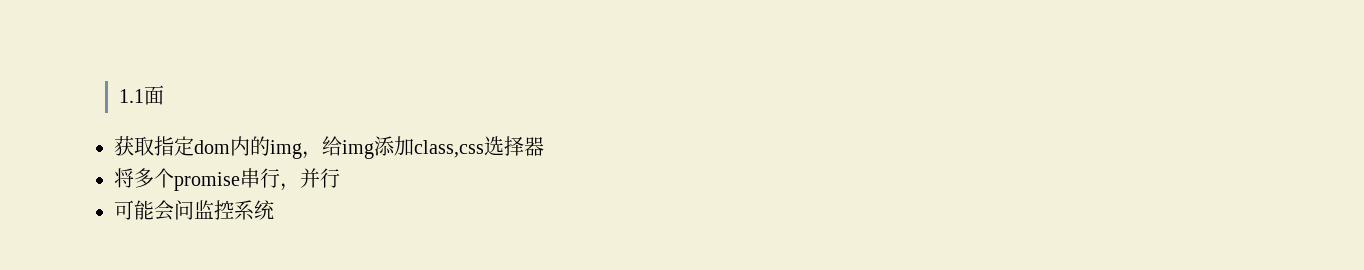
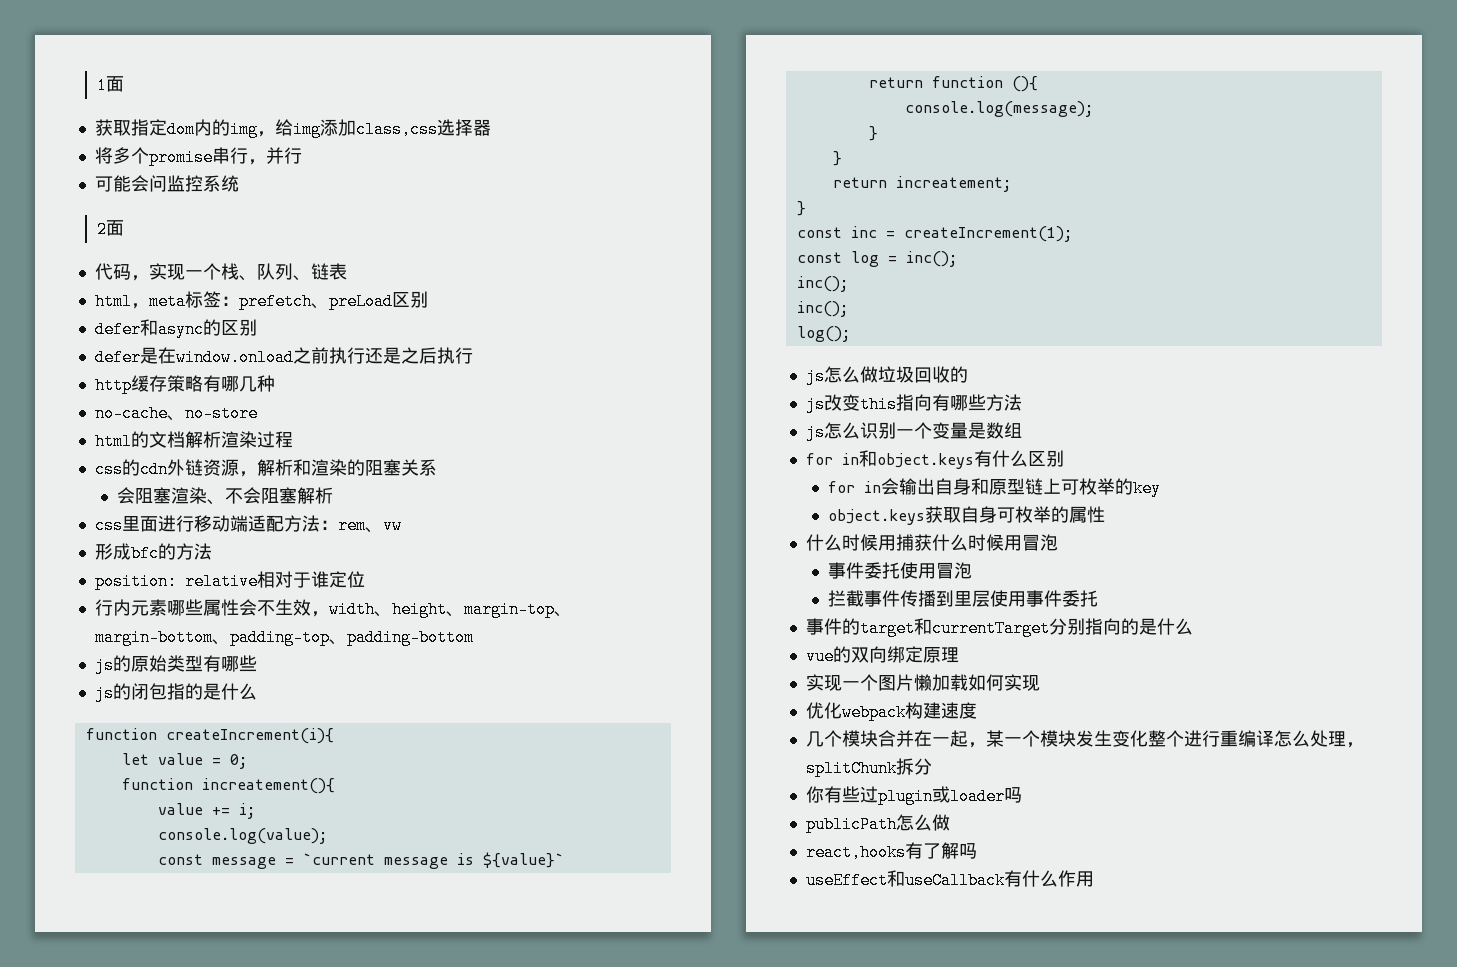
[118,89,144,103] 1.1 -> [97,77,108,94] 1
(274, 210) none -> [97,220,125,238] [94,263,347,281] [94,291,428,310] [94,319,257,338] [94,347,473,366] [94,375,275,394] [94,405,258,422] [94,431,293,450] [94,459,437,478] [117,487,334,505] [94,515,402,534] [94,543,212,562] [94,571,365,590] [94,599,572,618] [94,629,474,646] [94,655,257,674] [94,683,257,702] [85,728,334,744] [121,753,247,769] [121,778,335,794] [157,803,255,819] [157,828,327,844] [157,852,564,869] [868,76,1038,92] [904,101,1093,117] [868,126,878,141] [832,151,842,166] [832,176,1011,192] [796,201,806,216] [796,226,1072,242] [796,251,957,267] [796,276,848,292] [796,301,848,317] [796,326,850,342] [805,366,968,385] [805,394,1022,413] [805,422,1022,441] [805,450,1064,469] [828,478,1162,497] [828,506,1106,525] [805,534,1058,551] [828,562,973,579] [828,590,1099,607] [805,618,1193,637] [805,646,959,665] [805,674,1040,691] [805,702,977,721] [805,730,1364,748] [805,758,932,777] [805,786,1022,805] [805,814,950,833] [805,842,977,861] [805,870,1094,889] // 2面 // 代码，实现一个栈、队列、链表 // html，meta标签：prefetch、preLoad区别 // defer和async的区别 // defer是在window.onload之前执行还是之后执行 // http缓存策略有哪几种 // no-cache、no-store // html的文档解析渲染过程 // css的cdn外链资源，解析和渲染的阻塞关系 // 会阻塞渲染、不会阻塞解析 // css里面进行移动端适配方法：rem、vw // 形成bfc的方法 // position: relative相对于谁定位 // 行内元素哪些属性会不生效，width、height、margin-top、margin-bottom、padding-top、padding-bottom // js的原始类型有哪些 // js的闭包指的是什么 // function createIncrement(i){ // let value = 0; // function increatement(){ // value += i; // console.log(value); // const message = `current message is ${value}` // return function (){ // console.log(message); // } // } // return increatement; // } // const inc = createIncrement(1); // const log = inc(); // inc(); // inc(); // log(); // js怎么做垃圾回收的 // js改变this指向有哪些方法 // js怎么识别一个变量是数组 // for in和object.keys有什么区别 // for in会输出自身和原型链上可枚举的key // object.keys获取自身可枚举的属性 // 什么时候用捕获什么时候用冒泡 // 事件委托使用冒泡 // 拦截事件传播到里层使用事件委托 // 事件的target和currentTarget分别指向的是什么 // vue的双向绑定原理 // 实现一个图片懒加载如何实现 // 优化webpack构建速度 // 几个模块合并在一起，某一个模块发生变化整个进行重编译怎么处理，splitChunk拆分 // 你有些过plugin或loader吗 // publicPath怎么做 // react,hooks有了解吗 // useEffect和useCallback有什么作用

